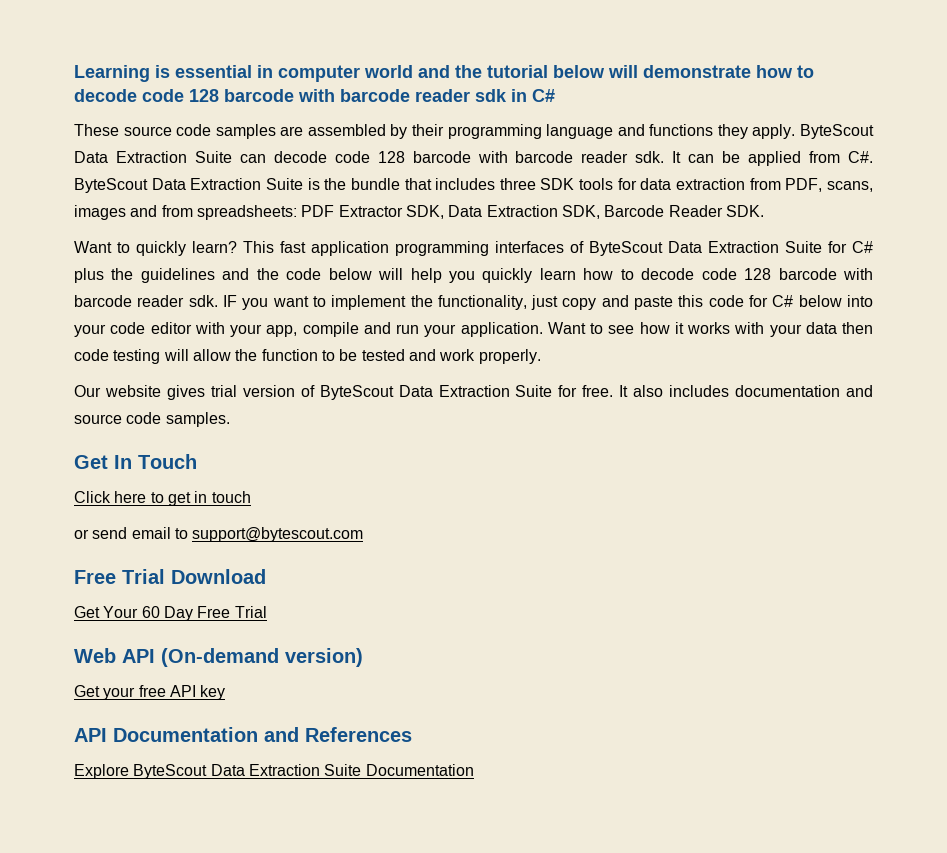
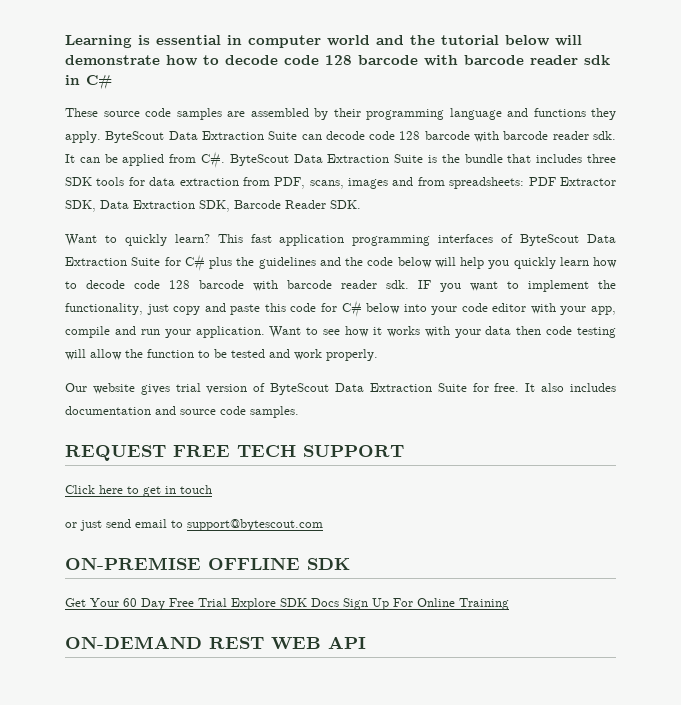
[74,454,197,469] Get In Touch -> [65,445,404,461] REQUEST FREE TECH SUPPORT
(89, 534) none -> [80,520,102,531] just
[74,569,266,584] Free Trial Download -> [65,557,350,570] ON-PREMISE OFFLINE SDK
[74,648,363,667] [74,685,226,700] [74,727,412,742] [74,764,474,779] // Web API (On-demand version) // Get your free API key // API Documentation and References // Explore ByteScout Data Extraction Suite Documentation -> [231,598,509,610] [65,636,366,650] Explore SDK Docs Sign Up For Online Training // ON-DEMAND REST WEB API

